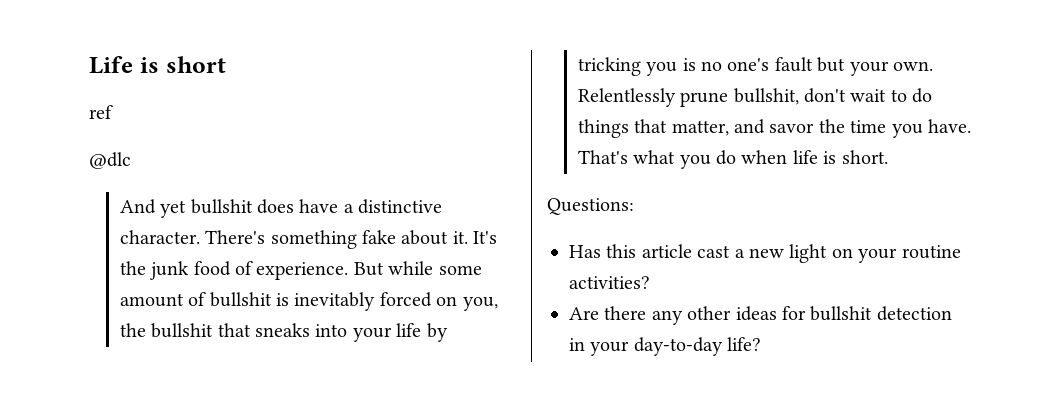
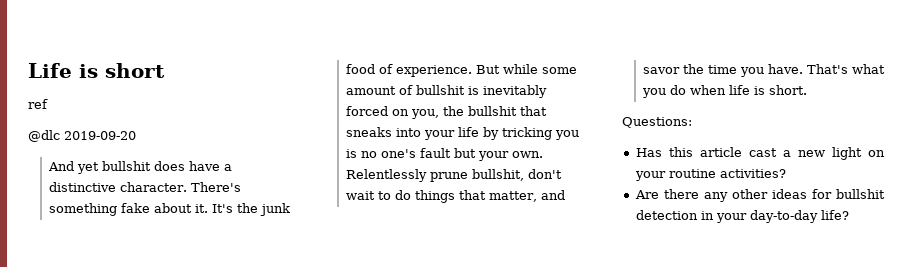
(131, 160) none -> [64,131,136,140] 2019-09-20

